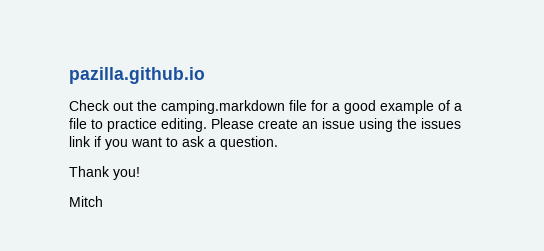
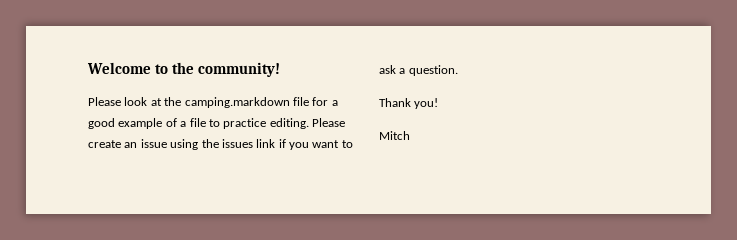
[69,67,205,84] [69,100,133,111] pazilla.github.io // Check out -> [87,62,281,77] [88,97,162,106] Welcome to the community! // Please look at

